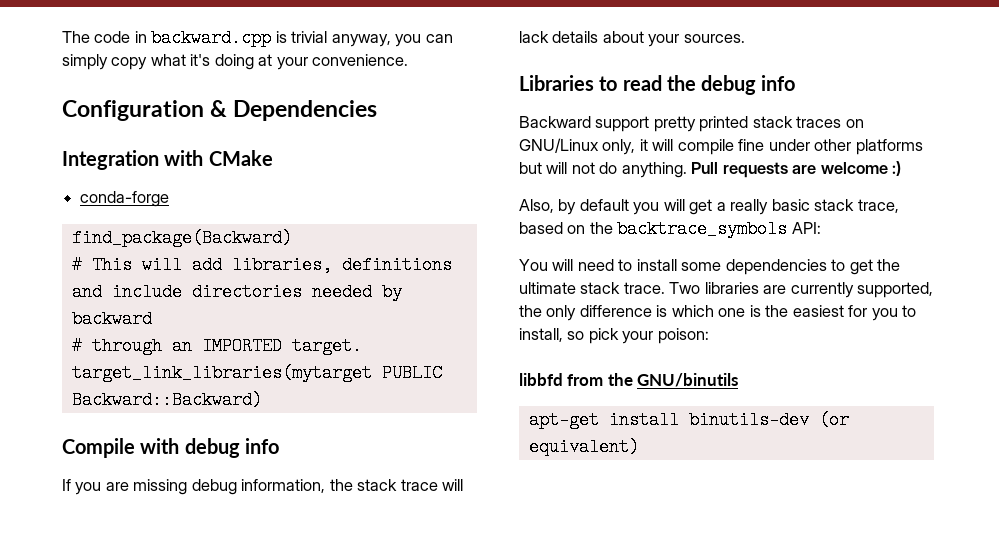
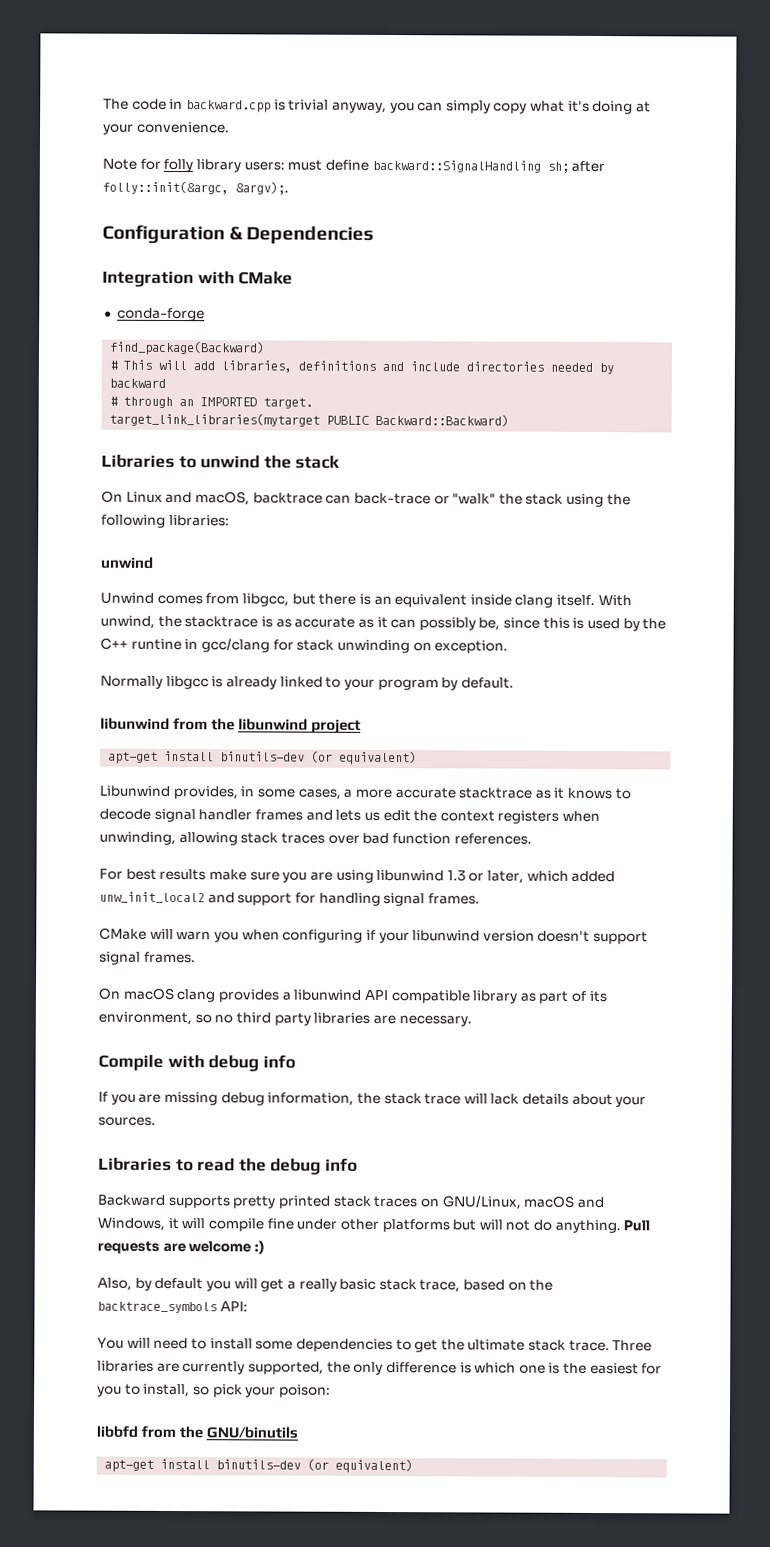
(409, 60) none -> [102,158,606,173] [102,180,289,195] // Note for folly library users: must define backward::SignalHandling sh; after folly::init(&argc, &argv);.
(262, 400) none -> [101,454,341,469] [101,490,631,508] [101,514,230,528] [100,556,154,569] [100,592,632,608] [100,615,667,632] [100,637,509,654] [100,675,514,691] [100,717,362,734] [108,750,418,766] [99,785,631,800] [99,808,601,824] [99,831,532,846] [99,868,616,884] [99,891,480,907] [99,927,649,945] [99,951,196,965] [98,987,607,1004] [98,1011,472,1027] // Libraries to unwind the stack // On Linux and macOS, backtrace can back-trace or "walk" the stack using the following libraries: // unwind // Unwind comes from libgcc, but there is an equivalent inside clang itself. With unwind, the stacktrace is as accurate as it can possibly be, since this is used by the C++ runtine in gcc/clang for stack unwinding on exception. // Normally libgcc is already linked to your program by default. // libunwind from the libunwind project // apt-get install binutils-dev (or equivalent) // Libunwind provides, in some cases, a more accurate stacktrace as it knows to decode signal handler frames and lets us edit the context registers when unwinding, allowing stack traces over bad function references. // For best results make sure you are using libunwind 1.3 or later, which added unw_init_local2 and support for handling signal frames. // CMake will warn you when configuring if your libunwind version doesn't support signal frames. // On macOS clang provides a libunwind API compatible library as part of its environment, so no third party libraries are necessary.
[595,116,650,132] support -> [167,1194,231,1209] supports
[519,138,636,155] GNU/Linux only, -> [441,1195,605,1210] [97,1217,165,1231] GNU/Linux, macOS and Windows,
[669,282,701,294] Two -> [612,1340,653,1352] Three

